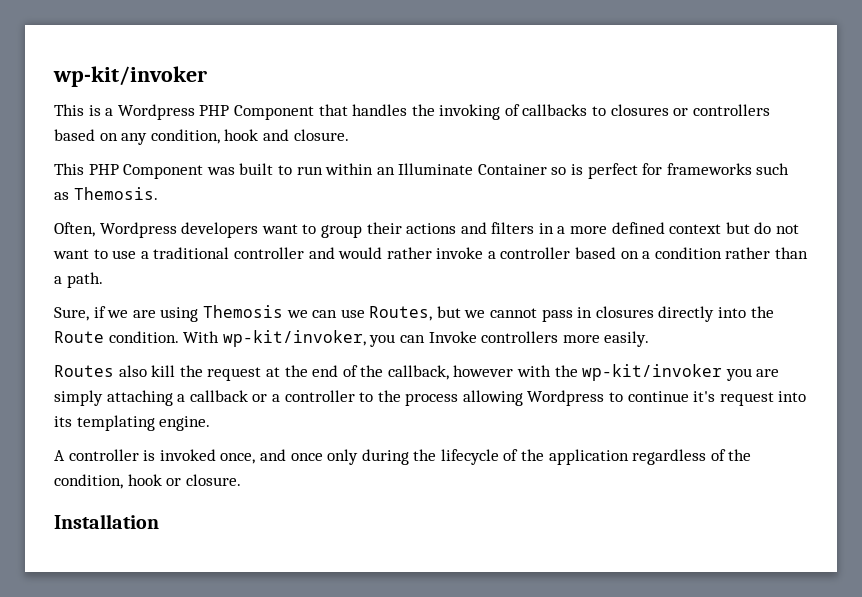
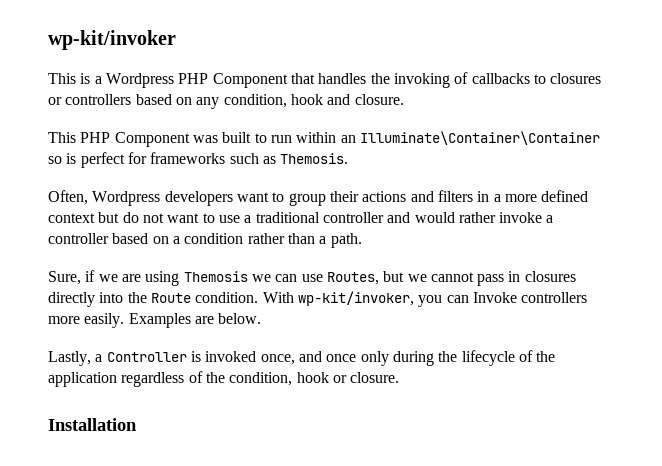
[398,163,547,175] Illuminate Container -> [359,131,600,145] Illuminate\Container\Container
[54,364,780,381] [54,390,807,406] [54,415,211,431] [54,449,139,461] // Routes also kill the request at the end of the callback, however with the wp-kit/invoker you are simply attaching a callback or a controller to the process allowing Wordpress to continue it's request into its templating engine. // A controller -> [128,313,262,328] [48,351,187,366] Examples are below. // Lastly, a Controller

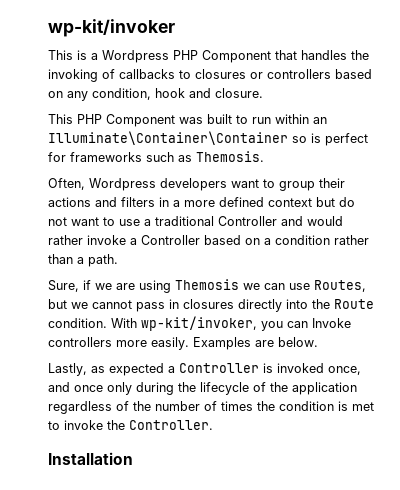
[322,212,384,223] controller -> [218,216,277,226] Controller
[48,233,109,244] controller -> [141,235,200,245] Controller
(91, 358) none -> [91,363,164,376] as expected
[229,372,400,386] condition, hook or closure. -> [155,401,374,411] [48,420,213,430] number of times the condition is met to invoke the Controller.

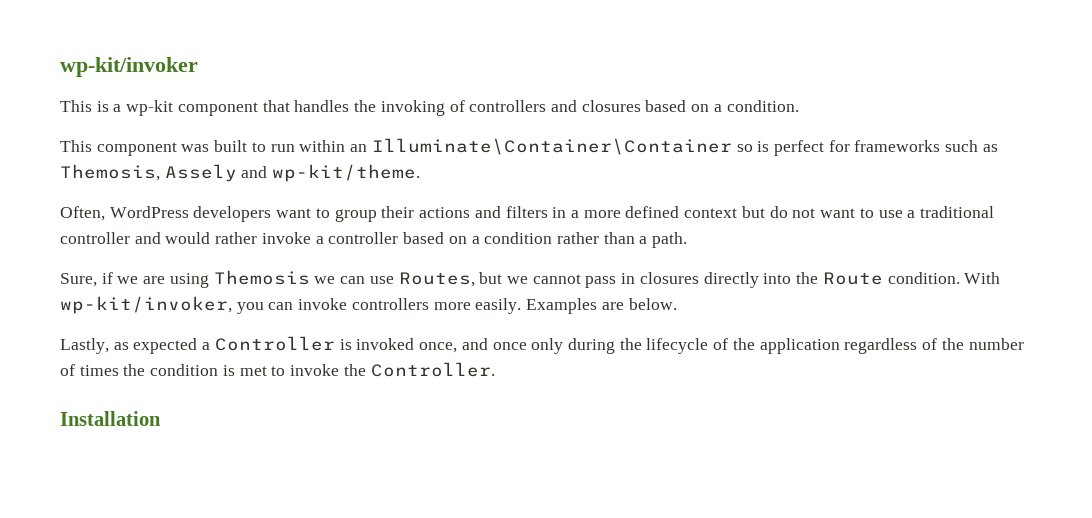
[102,50,271,63] Wordpress PHP Component -> [126,100,258,116] wp-kit component
[119,69,372,79] [48,88,263,101] [48,114,175,127] callbacks to closures or controllers based on any condition, hook and closure. // This PHP Component -> [469,100,799,112] [60,140,177,156] controllers and closures based on a condition. // This component
[196,151,264,162] Themosis. -> [60,164,421,182] Themosis, Assely and wp-kit/theme.
[89,178,156,191] Wordpress -> [109,206,189,218] WordPress
[218,216,277,226] Controller -> [60,232,130,244] controller
[141,235,200,245] Controller -> [328,232,399,244] controller
[312,318,351,328] Invoke -> [298,298,348,310] invoke

